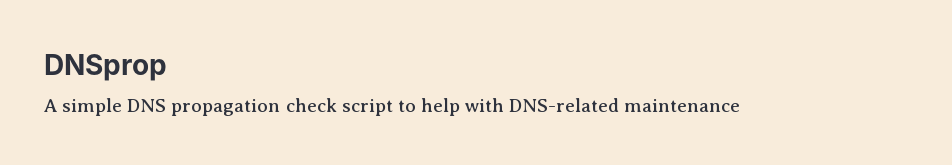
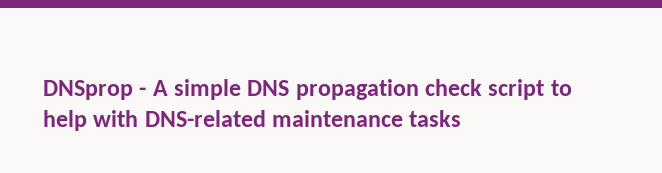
(167, 67) // -> [139,87,147,96] -
(741, 105) none -> [409,110,462,127] tasks

